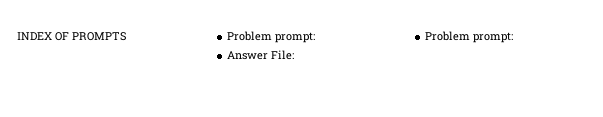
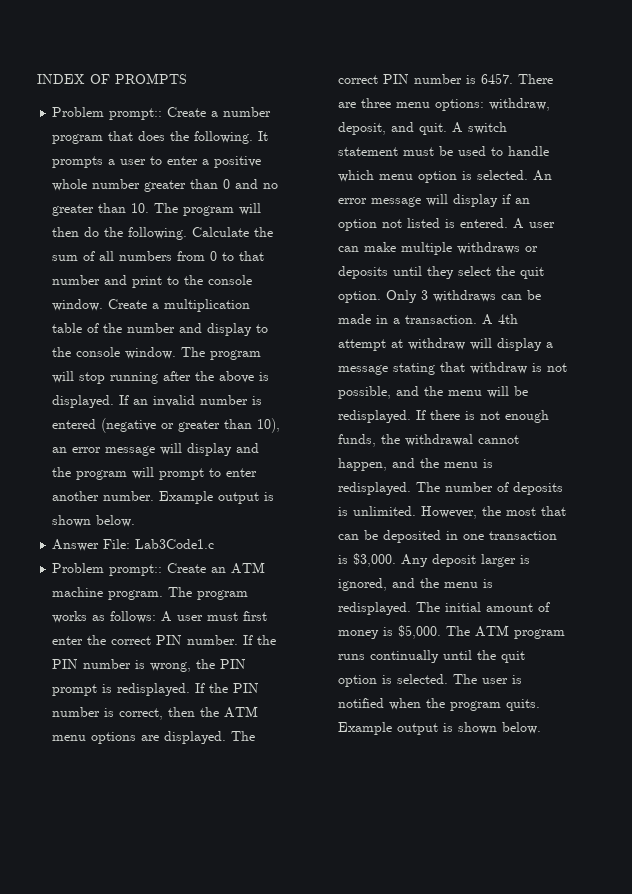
[275,32,316,43] prompt: -> [109,107,272,120] [52,131,269,144] [52,156,262,168] [52,179,279,192] [52,203,262,216] [52,227,274,240] [52,251,265,261] [52,275,253,288] [52,299,251,312] [52,323,269,336] [52,347,262,360] [52,371,270,384] [52,395,263,408] [52,418,281,433] [52,443,260,456] [52,467,258,480] [52,491,275,504] [52,515,136,527] prompt:: Create a number program that does the following. It prompts a user to enter a positive whole number greater than 0 and no greater than 10. The program will then do the following. Calculate the sum of all numbers from 0 to that number and print to the console window. Create a multiplication table of the number and display to the console window. The program will stop running after the above is displayed. If an invalid number is entered (negative or greater than 10), an error message will display and the program will prompt to enter another number. Example output is shown below.
[425,31,514,43] // Problem prompt: -> [135,539,215,549] [52,562,266,576] [52,587,249,600] [52,611,268,623] [52,635,277,645] [52,659,247,672] [52,683,260,696] [52,706,259,720] [52,731,256,744] [338,73,554,84] [338,98,551,111] [338,122,508,135] [338,146,550,156] [338,170,553,183] [338,194,531,207] [338,218,556,231] [338,242,539,255] [338,266,545,279] [338,290,542,303] [338,314,519,325] [338,338,554,351] [338,362,568,375] [338,386,529,399] [338,410,550,423] [338,434,520,447] [338,458,494,471] [338,482,564,495] [338,506,567,519] [338,530,558,543] [338,553,531,567] [338,578,494,591] [338,602,551,615] [338,625,566,639] [338,650,526,663] [338,674,523,687] [338,698,541,711] [338,722,542,735] Lab3Code1.c // Problem prompt:: Create an ATM machine program. The program works as follows: A user must first enter the correct PIN number. If the PIN number is wrong, the PIN prompt is redisplayed. If the PIN number is correct, then the ATM menu options are displayed. The correct PIN number is 6457. There are three menu options: withdraw, deposit, and quit. A switch statement must be used to handle which menu option is selected. An error message will display if an option not listed is entered. A user can make multiple withdraws or deposits until they select the quit option. Only 3 withdraws can be made in a transaction. A 4th attempt at withdraw will display a message stating that withdraw is not possible, and the menu will be redisplayed. If there is not enough funds, the withdrawal cannot happen, and the menu is redisplayed. The number of deposits is unlimited. However, the most that can be deposited in one transaction is $3,000. Any deposit larger is ignored, and the menu is redisplayed. The initial amount of money is $5,000. The ATM program runs continually until the quit option is selected. The user is notified when the program quits. Example output is shown below.

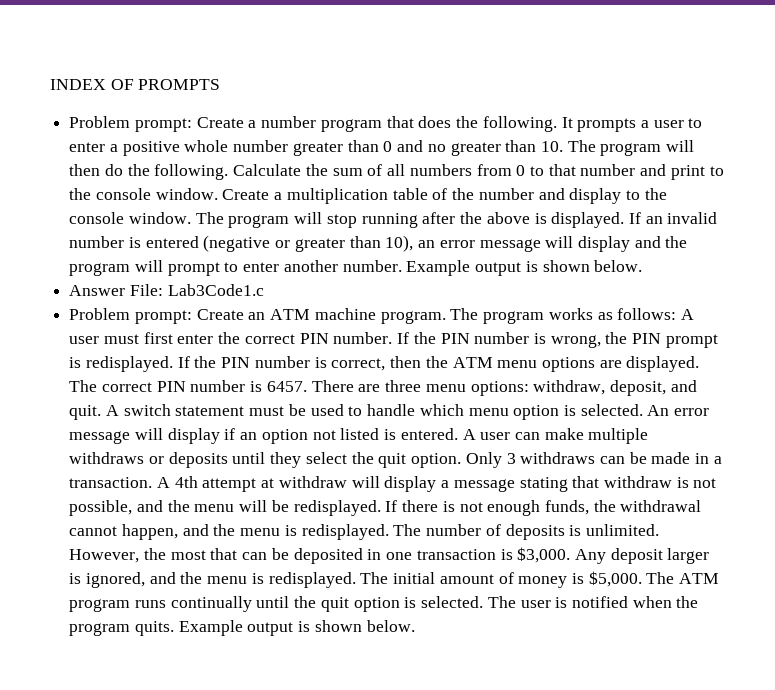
[109,108,163,120] prompt:: -> [134,118,192,132] prompt:
[109,564,163,576] prompt:: -> [134,310,192,324] prompt:

